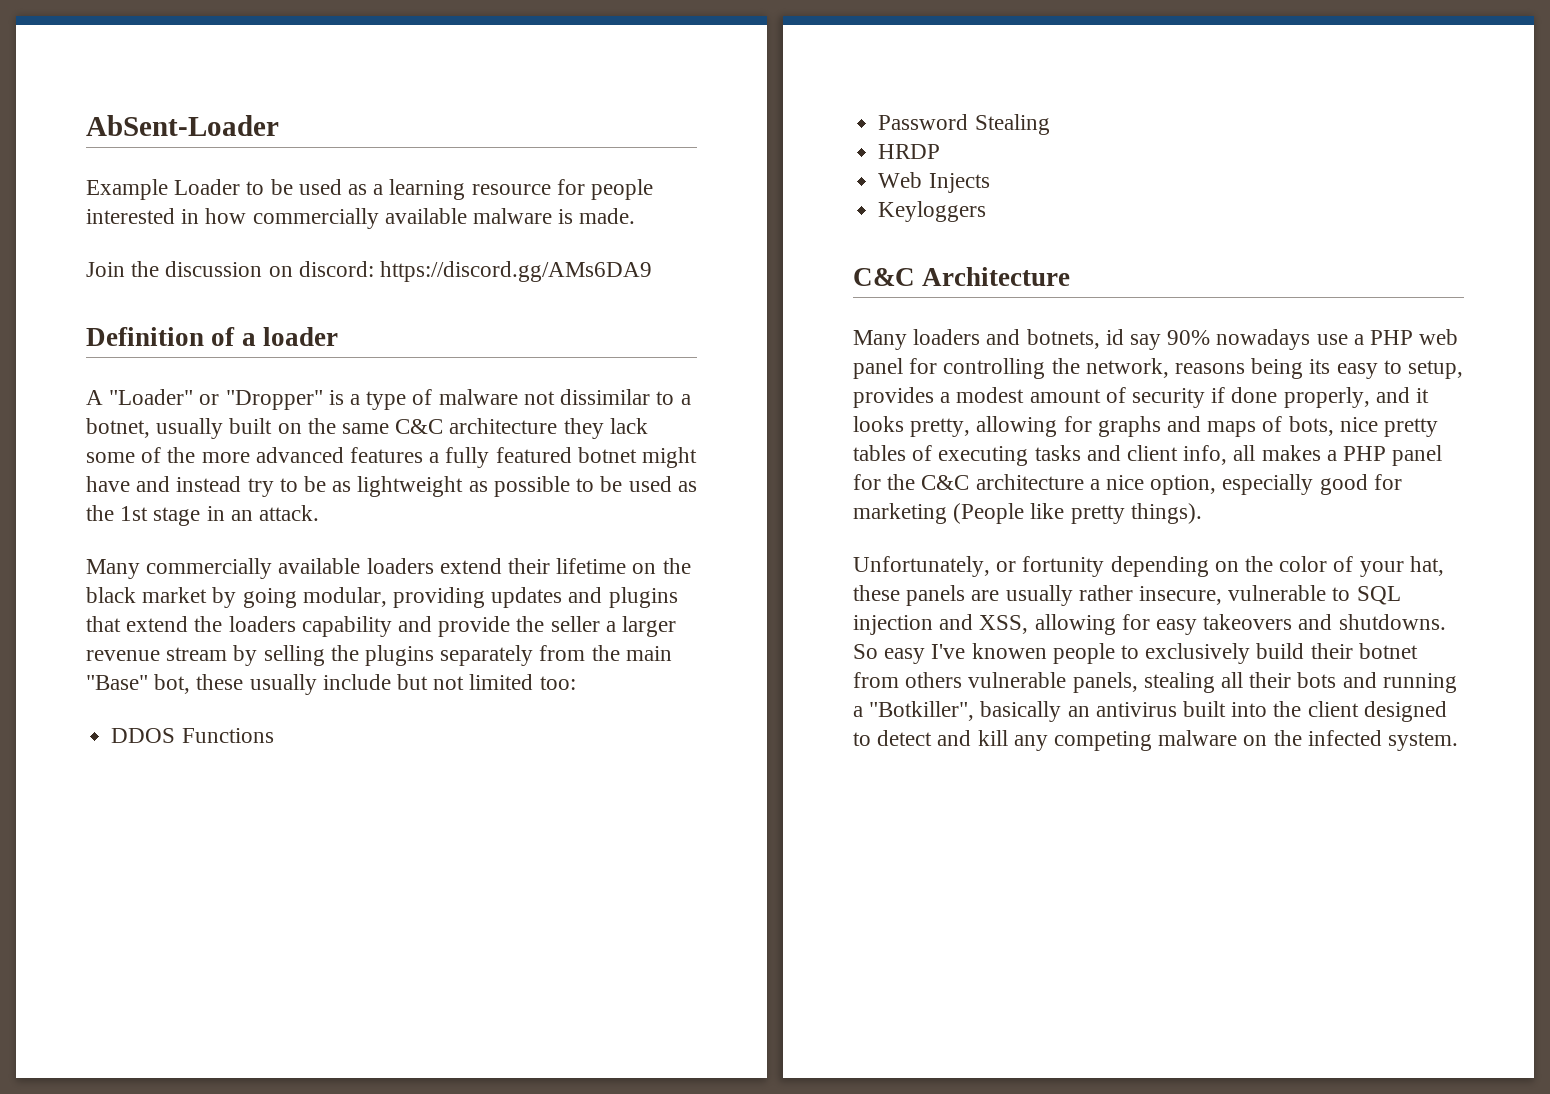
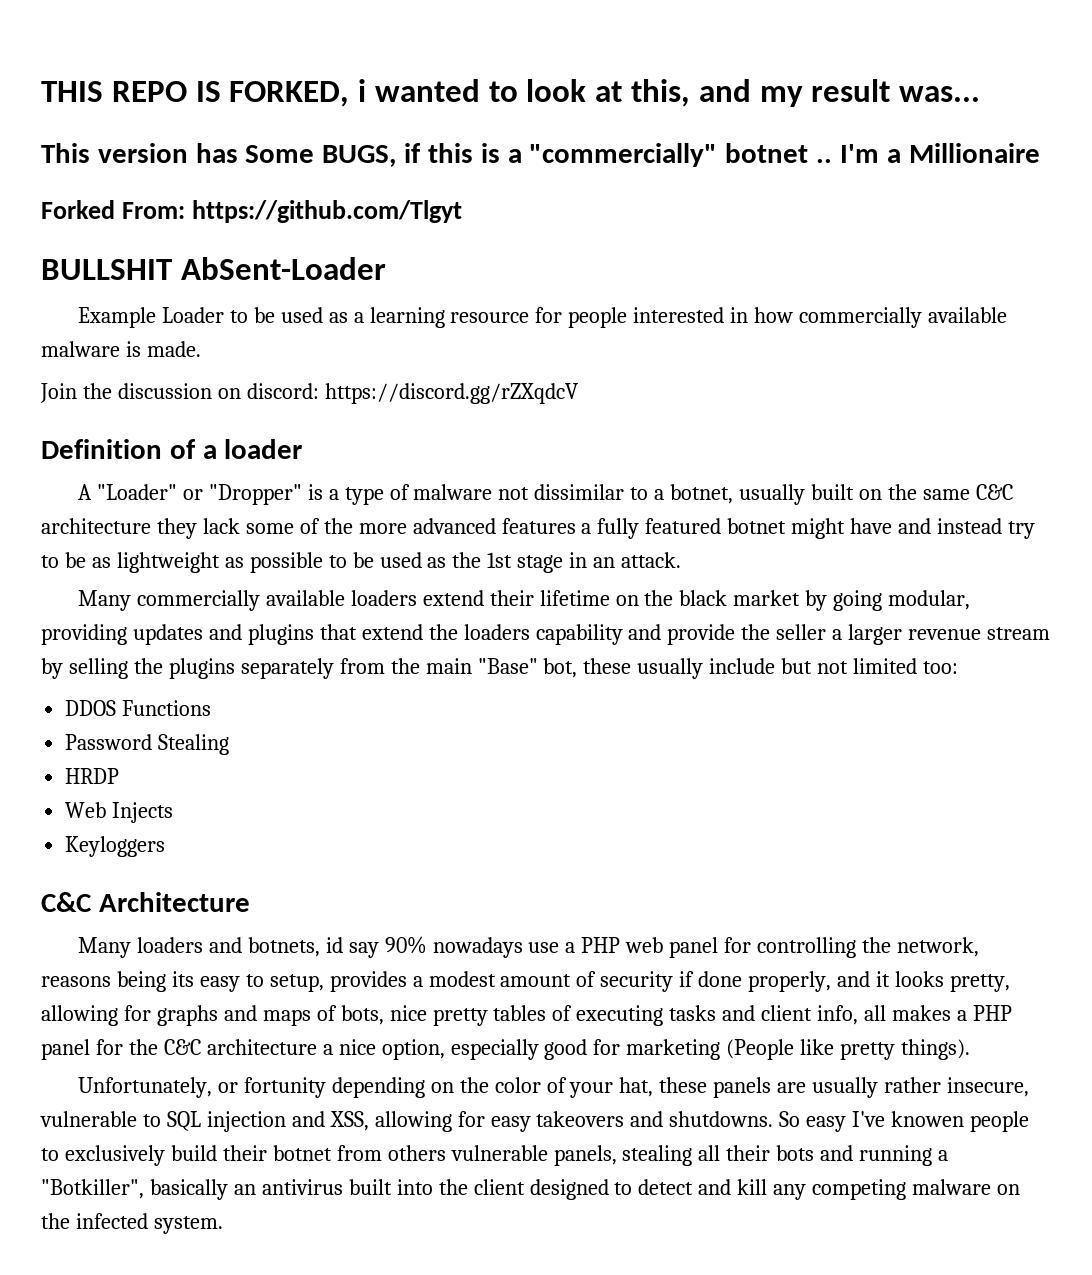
(86, 125) none -> [41,79,981,107] [41,143,1040,167] [41,200,463,223] [41,259,173,280] THIS REPO IS FORKED, i wanted to look at this, and my result was... // This version has Some BUGS, if this is a "commercially" botnet .. I'm a Millionaire // Forked From: https://github.com/Tlgyt // BULLSHIT
[380,261,653,282] https://discord.gg/AMs6DA9 -> [324,383,579,404] https://discord.gg/rZXqdcV

